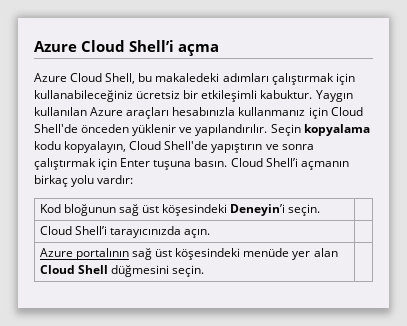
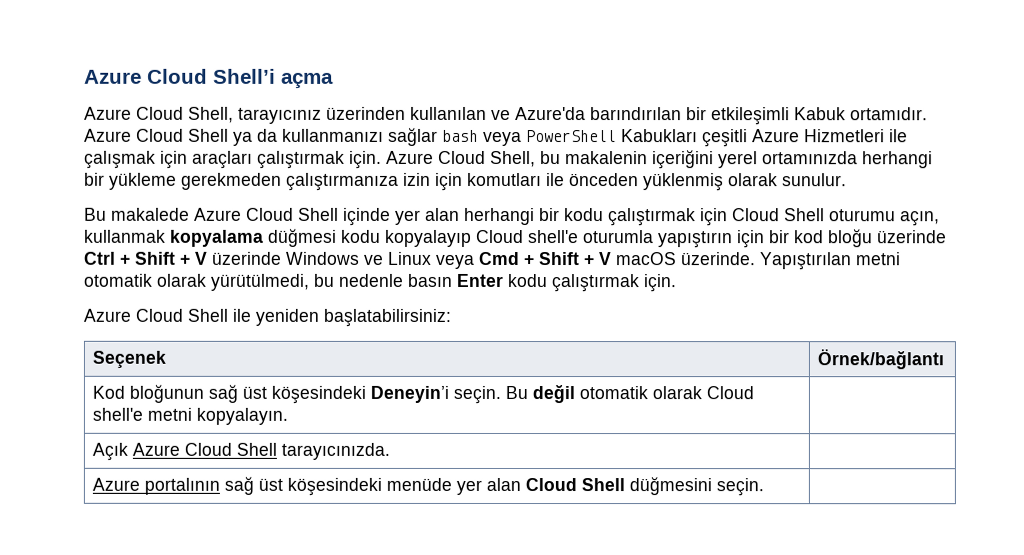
[138,73,355,85] [34,90,353,102] [34,107,363,119] [34,124,370,136] [34,141,314,153] [34,158,349,170] [34,175,134,187] bu makaledeki adımları çalıştırmak için kullanabileceğiniz ücretsiz bir etkileşimli kabuktur. Yaygın kullanılan Azure araçları hesabınızla kullanmanız için Cloud Shell'de önceden yüklenir ve yapılandırılır. Seçin kopyalama kodu kopyalayın, Cloud Shell'de yapıştırın ve sonra çalıştırmak için Enter tuşuna basın. Cloud Shell’i açmanın birkaç yolu vardır: -> [238,106,928,126] [84,127,908,148] [84,150,933,170] [84,172,847,192] [84,207,940,227] [84,228,947,249] [84,251,901,271] [83,273,677,293] [83,308,451,327] [92,350,167,369] [817,349,945,370] tarayıcınız üzerinden kullanılan ve Azure'da barındırılan bir etkileşimli Kabuk ortamıdır. Azure Cloud Shell ya da kullanmanızı sağlar bash veya PowerShell Kabukları çeşitli Azure Hizmetleri ile çalışmak için araçları çalıştırmak için. Azure Cloud Shell, bu makalenin içeriğini yerel ortamınızda herhangi bir yükleme gerekmeden çalıştırmanıza izin için komutları ile önceden yüklenmiş olarak sunulur. // Bu makalede Azure Cloud Shell içinde yer alan herhangi bir kodu çalıştırmak için Cloud Shell oturumu açın, kullanmak kopyalama düğmesi kodu kopyalayıp Cloud shell'e oturumla yapıştırın için bir kod bloğu üzerinde Ctrl + Shift + V üzerinde Windows ve Linux veya Cmd + Shift + V macOS üzerinde. Yapıştırılan metni otomatik olarak yürütülmedi, bu nedenle basın Enter kodu çalıştırmak için. // Azure Cloud Shell ile yeniden başlatabilirsiniz: // Seçenek | Örnek/bağlantı
[39,226,211,238] | // Cloud Shell’i tarayıcınızda açın. -> [505,385,755,404] [92,407,289,425] [92,442,391,461] Bu değil otomatik olarak Cloud shell'e metni kopyalayın. | // Açık Azure Cloud Shell tarayıcınızda.

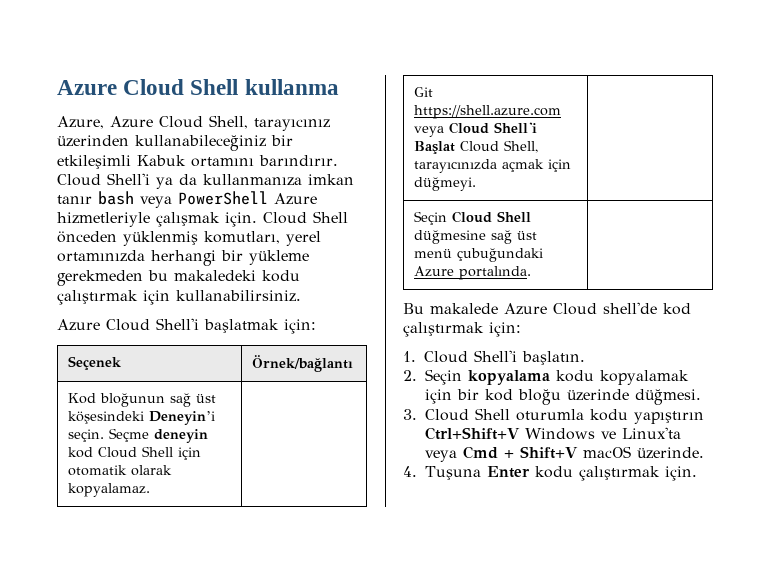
[84,68,334,89] Azure Cloud Shell’i açma // -> [57,79,339,95] [57,116,104,129] Azure Cloud Shell kullanma // Azure,
[410,106,928,126] [84,127,908,148] [84,150,714,170] kullanılan ve Azure'da barındırılan bir etkileşimli Kabuk ortamıdır. Azure Cloud Shell ya da kullanmanızı sağlar bash veya PowerShell Kabukları çeşitli Azure Hizmetleri ile çalışmak için araçları çalıştırmak için. Azure Cloud Shell, bu makalenin içeriğini -> [135,135,293,151] [57,155,338,169] [57,173,354,189] [57,191,317,208] [57,211,348,227] [57,231,280,246] kullanabileceğiniz bir etkileşimli Kabuk ortamını barındırır. Cloud Shell'i ya da kullanmanıza imkan tanır bash veya PowerShell Azure hizmetleriyle çalışmak için. Cloud Shell önceden yüklenmiş komutları,
[286,172,847,192] [84,207,940,227] [84,228,947,249] [84,251,901,271] [83,273,677,293] [83,308,451,327] çalıştırmanıza izin için komutları ile önceden yüklenmiş olarak sunulur. // Bu makalede Azure Cloud Shell içinde yer alan herhangi bir kodu çalıştırmak için Cloud Shell oturumu açın, kullanmak kopyalama düğmesi kodu kopyalayıp Cloud shell'e oturumla yapıştırın için bir kod bloğu üzerinde Ctrl + Shift + V üzerinde Windows ve Linux veya Cmd + Shift + V macOS üzerinde. Yapıştırılan metni otomatik olarak yürütülmedi, bu nedenle basın Enter kodu çalıştırmak için. // Azure Cloud Shell ile yeniden başlatabilirsiniz: -> [148,270,300,282] [57,290,301,305] [57,318,316,334] bu makaledeki kodu çalıştırmak için kullanabilirsiniz. // Azure Cloud Shell'i başlatmak için:
[505,385,755,404] [92,407,289,425] [92,442,391,461] [92,476,765,497] Bu değil otomatik olarak Cloud shell'e metni kopyalayın. | // Açık Azure Cloud Shell tarayıcınızda. | // Azure portalının sağ üst köşesindeki menüde yer alan Cloud Shell düğmesini seçin. | -> [109,428,209,443] [68,446,202,460] [68,465,173,476] [68,483,151,497] [414,87,434,97] [414,105,562,119] [414,122,538,137] [414,140,539,154] [414,159,572,173] [414,177,477,191] [414,211,532,225] [414,230,538,244] [414,248,544,262] [414,266,532,280] [403,302,691,315] [403,322,521,337] [403,350,585,365] [403,369,689,385] [425,389,701,405] [403,408,704,424] [425,427,681,440] [425,446,704,462] [403,466,697,481] Seçme deneyin kod Cloud Shell için otomatik olarak kopyalamaz. | // Git https://shell.azure.com veya Cloud Shell'i Başlat Cloud Shell, tarayıcınızda açmak için düğmeyi. | // Seçin Cloud Shell düğmesine sağ üst menü çubuğundaki Azure portalında. | // Bu makalede Azure Cloud shell'de kod çalıştırmak için: // 1. Cloud Shell'i başlatın. // 2. Seçin kopyalama kodu kopyalamak için bir kod bloğu üzerinde düğmesi. // 3. Cloud Shell oturumla kodu yapıştırın Ctrl+Shift+V Windows ve Linux'ta veya Cmd + Shift+V macOS üzerinde. // 4. Tuşuna Enter kodu çalıştırmak için.

